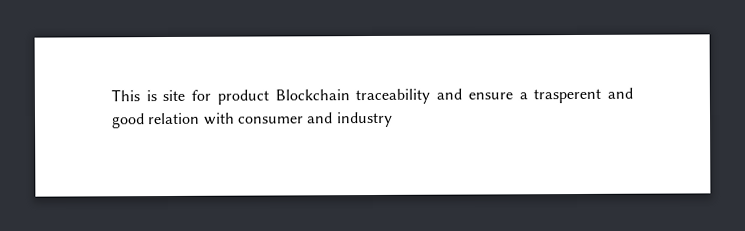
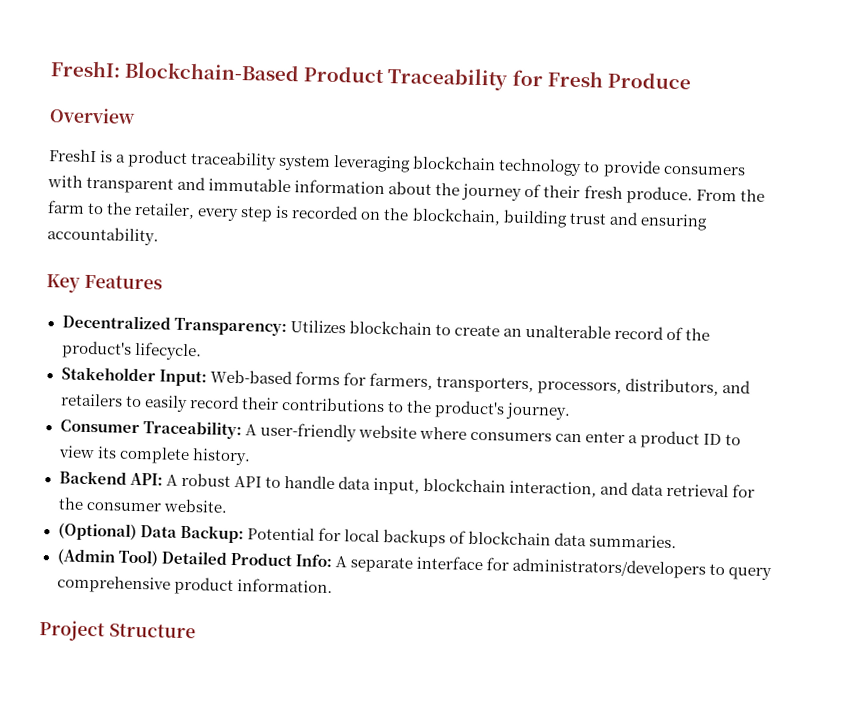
[111,87,634,105] [111,111,393,129] This is site for product Blockchain traceability and ensure a trasperent and good relation with consumer and industry -> [50,60,691,91] [49,107,136,124] [49,149,746,178] [47,175,765,205] [47,200,708,231] [47,226,159,246] [46,274,163,293] [61,314,710,341] [60,340,202,361] [60,366,751,396] [59,393,571,420] [59,419,742,449] [57,445,251,466] [58,470,756,498] [57,497,228,513] [57,522,677,549] [56,548,773,581] [56,575,333,596] [39,620,196,642] FreshI: Blockchain-Based Product Traceability for Fresh Produce // Overview // FreshI is a product traceability system leveraging blockchain technology to provide consumers with transparent and immutable information about the journey of their fresh produce. From the farm to the retailer, every step is recorded on the blockchain, building trust and ensuring accountability. // Key Features // Decentralized Transparency: Utilizes blockchain to create an unalterable record of the product's lifecycle. // Stakeholder Input: Web-based forms for farmers, transporters, processors, distributors, and retailers to easily record their contributions to the product's journey. // Consumer Traceability: A user-friendly website where consumers can enter a product ID to view its complete history. // Backend API: A robust API to handle data input, blockchain interaction, and data retrieval for the consumer website. // (Optional) Data Backup: Potential for local backups of blockchain data summaries. // (Admin Tool) Detailed Product Info: A separate interface for administrators/developers to query comprehensive product information. // Project Structure

